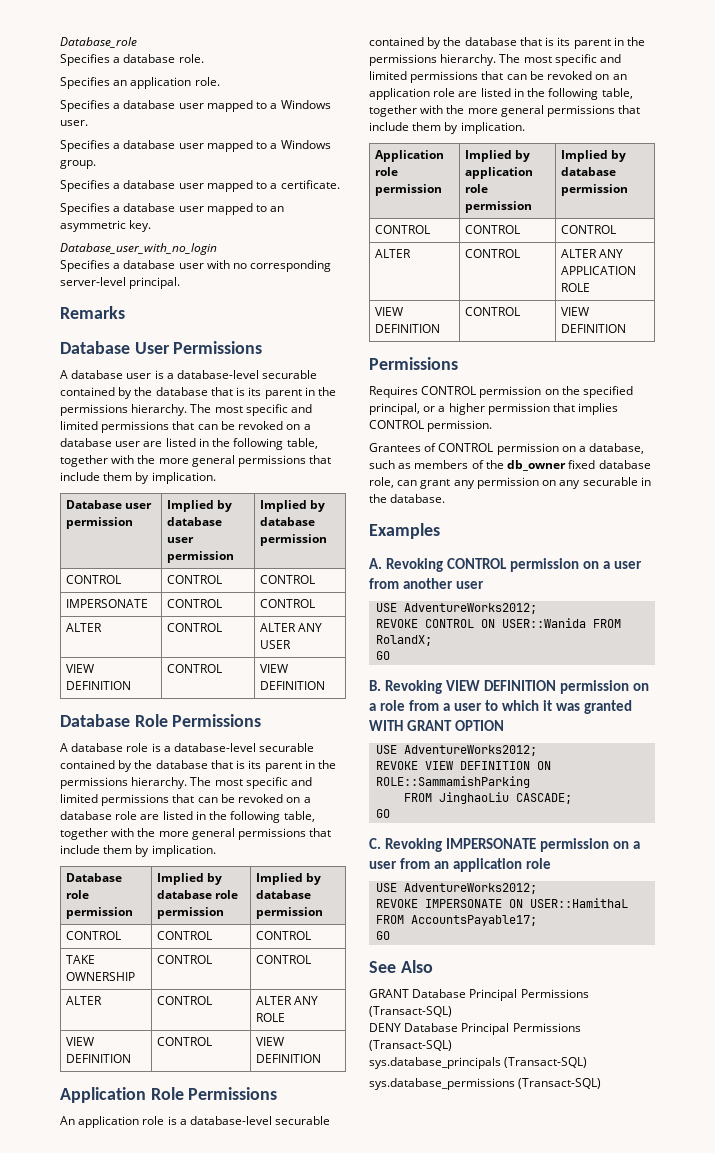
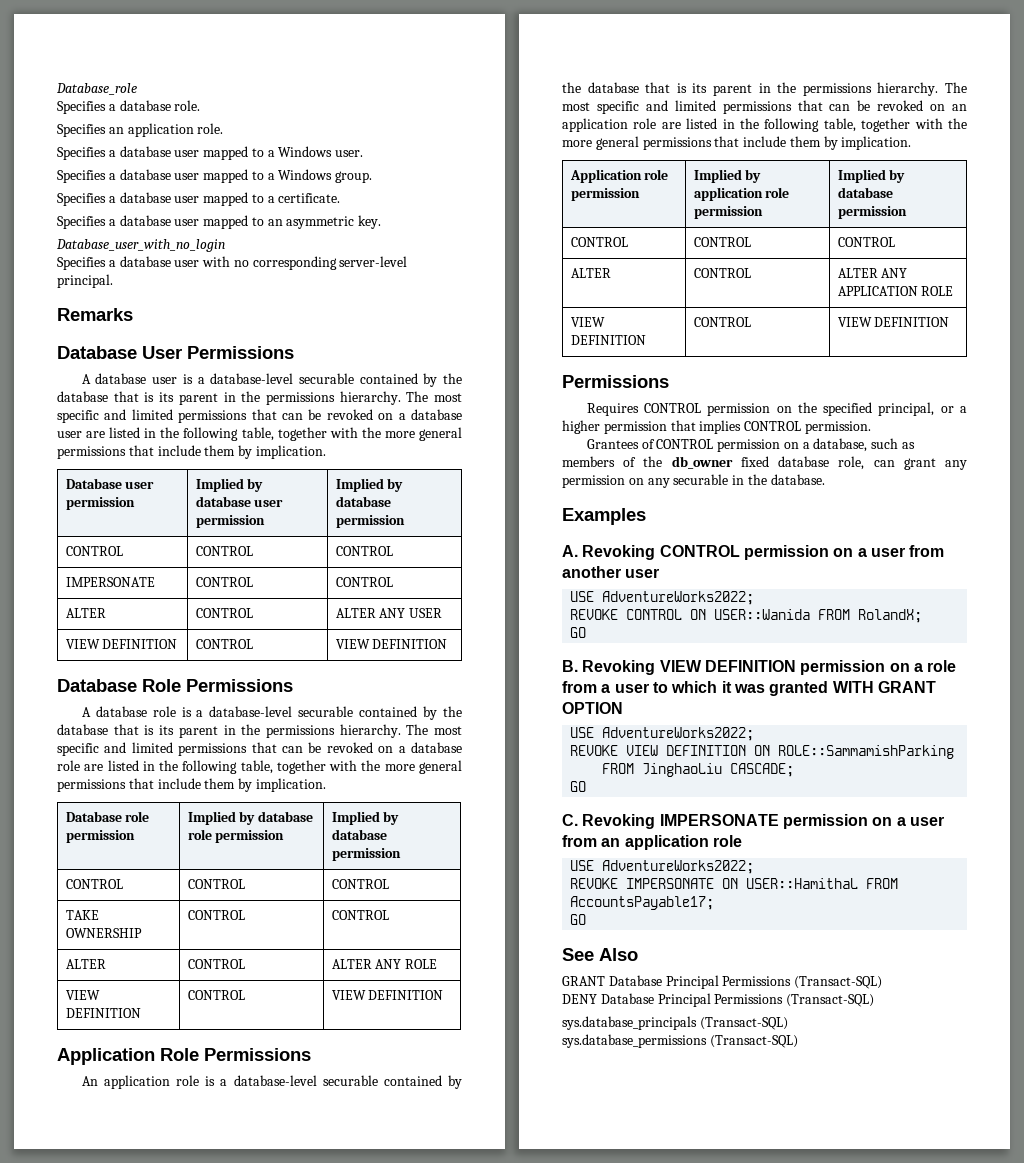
[404,603,538,614] AdventureWorks2012; -> [602,591,755,605] AdventureWorks2022;
[404,745,538,756] AdventureWorks2012; -> [602,727,755,741] AdventureWorks2022;
[404,883,538,894] AdventureWorks2012; -> [602,860,755,874] AdventureWorks2022;

